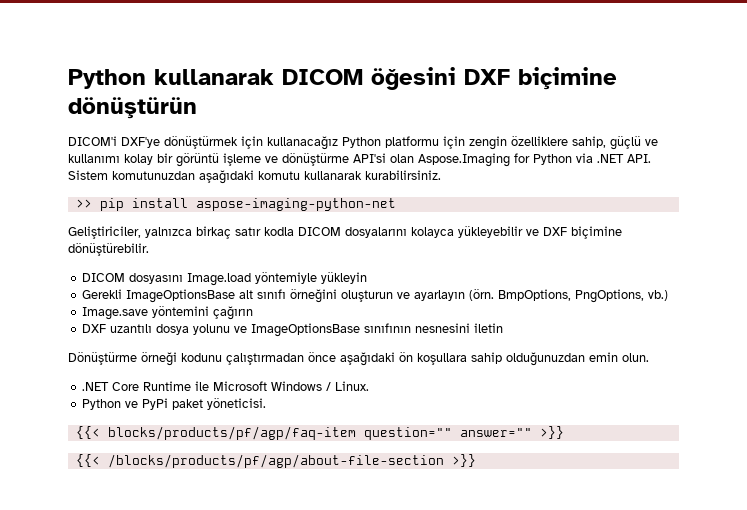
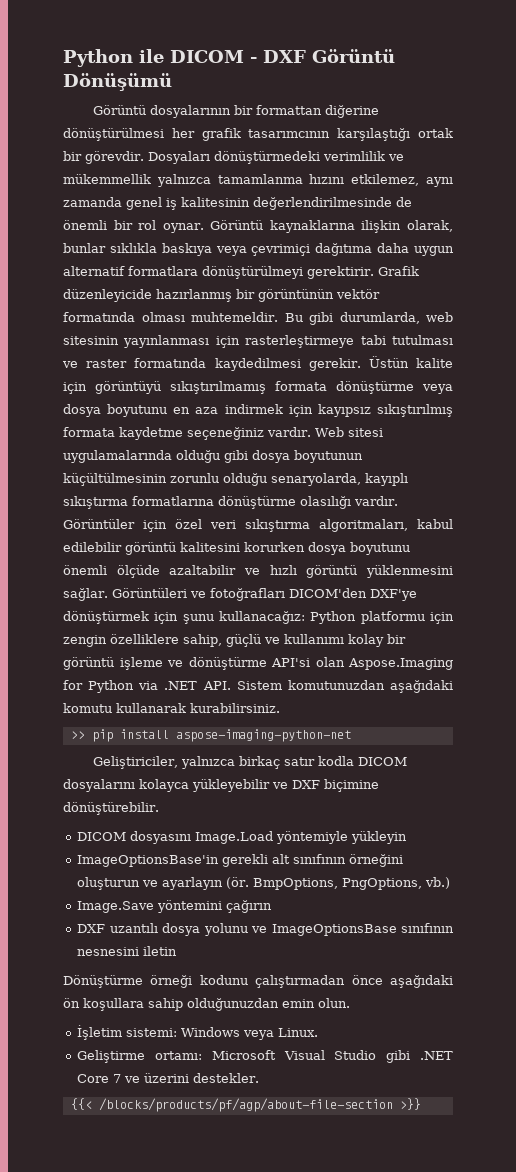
[68,67,617,90] [68,97,197,119] [68,136,117,146] Python kullanarak DICOM öğesini DXF biçimine dönüştürün // DICOM'i -> [63,49,395,67] [63,73,172,91] [92,105,379,118] [63,128,454,141] [63,151,404,164] [63,174,454,187] [63,197,412,210] [63,220,453,233] [63,243,454,256] [63,266,419,279] [63,289,380,302] [63,312,453,325] [63,335,453,348] [62,356,453,371] [63,381,453,394] [63,404,453,417] [63,427,383,440] [63,450,363,463] [63,473,408,486] [63,496,398,509] [63,519,453,532] [63,542,410,555] [63,565,453,578] [63,588,367,601] Python ile DICOM - DXF Görüntü Dönüşümü // Görüntü dosyalarının bir formattan diğerine dönüştürülmesi her grafik tasarımcının karşılaştığı ortak bir görevdir. Dosyaları dönüştürmedeki verimlilik ve mükemmellik yalnızca tamamlanma hızını etkilemez, aynı zamanda genel iş kalitesinin değerlendirilmesinde de önemli bir rol oynar. Görüntü kaynaklarına ilişkin olarak, bunlar sıklıkla baskıya veya çevrimiçi dağıtıma daha uygun alternatif formatlara dönüştürülmeyi gerektirir. Grafik düzenleyicide hazırlanmış bir görüntünün vektör formatında olması muhtemeldir. Bu gibi durumlarda, web sitesinin yayınlanması için rasterleştirmeye tabi tutulması ve raster formatında kaydedilmesi gerekir. Üstün kalite için görüntüyü sıkıştırılmamış formata dönüştürme veya dosya boyutunu en aza indirmek için kayıpsız sıkıştırılmış formata kaydetme seçeneğiniz vardır. Web sitesi uygulamalarında olduğu gibi dosya boyutunun küçültülmesinin zorunlu olduğu senaryolarda, kayıplı sıkıştırma formatlarına dönüştürme olasılığı vardır. Görüntüler için özel veri sıkıştırma algoritmaları, kabul edilebilir görüntü kalitesini korurken dosya boyutunu önemli ölçüde azaltabilir ve hızlı görüntü yüklenmesini sağlar. Görüntüleri ve fotoğrafları DICOM'den
[267,136,338,150] kullanacağız -> [182,611,305,624] şunu kullanacağız:
[187,273,252,286] Image.load -> [195,831,274,844] Image.Load
[82,289,287,303] Gerekli ImageOptionsBase alt sınıfı -> [77,854,347,867] ImageOptionsBase'in gerekli alt sınıfının
[469,289,495,301] (örn. -> [226,877,250,889] (ör.
[82,307,149,320] Image.save -> [77,901,155,913] Image.Save
[82,381,370,391] [82,398,267,410] [75,426,564,440] .NET Core Runtime ile Microsoft Windows / Linux. // Python ve PyPi paket yöneticisi. // {{< blocks/products/pf/agp/faq-item question="" answer="" >}} -> [77,1025,319,1040] [77,1050,453,1063] [77,1073,260,1083] İşletim sistemi: Windows veya Linux. // Geliştirme ortamı: Microsoft Visual Studio gibi .NET Core 7 ve üzerini destekler.

